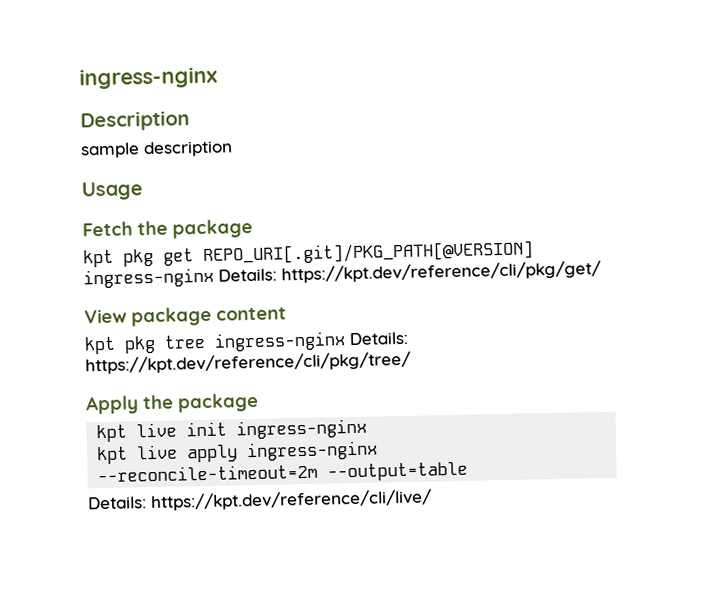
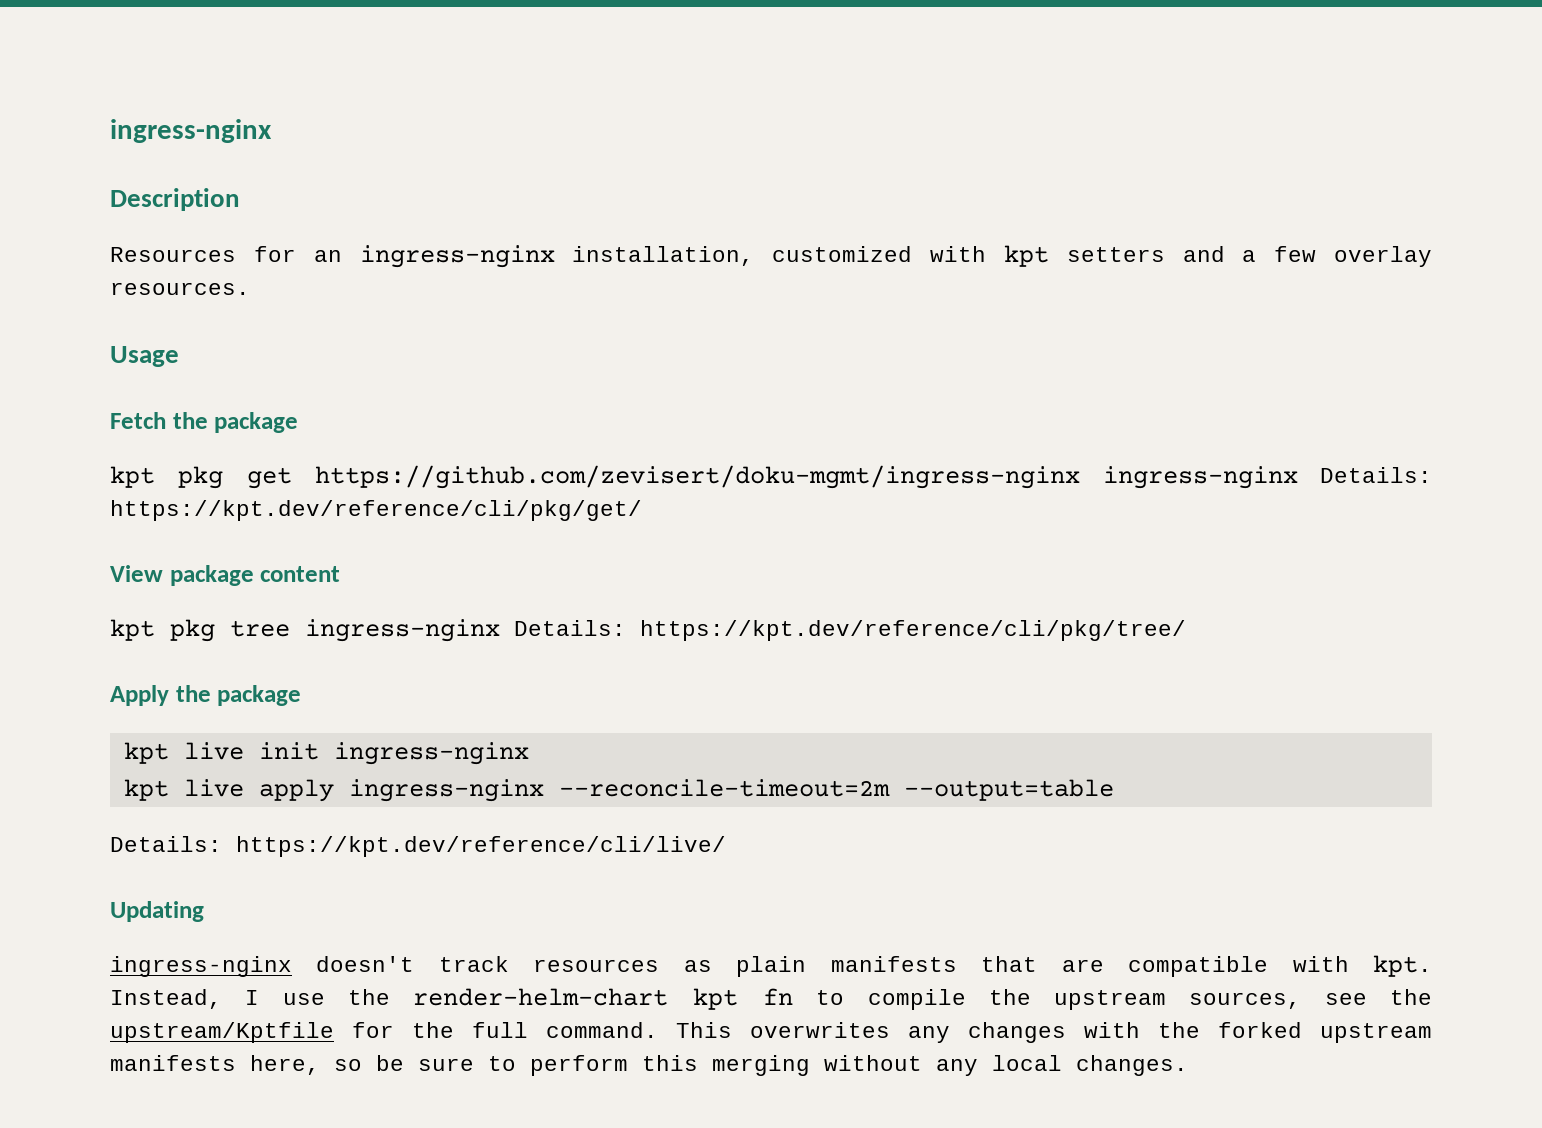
[80,140,233,159] sample description -> [110,245,1432,268] [110,282,250,295] Resources for an ingress-nginx installation, customized with kpt setters and a few overlay resources.
[203,240,534,265] REPO_URI[.git]/PKG_PATH[@VERSION] -> [314,465,1080,489] https://github.com/zevisert/doku-mgmt/ingress-nginx
(432, 500) none -> [110,901,204,922] [110,955,1433,977] [110,988,1432,1010] [110,1022,1432,1043] [110,1055,1188,1076] // Updating // ingress-nginx doesn't track resources as plain manifests that are compatible with kpt. Instead, I use the render-helm-chart kpt fn to compile the upstream sources, see the upstream/Kptfile for the full command. This overwrites any changes with the forked upstream manifests here, so be sure to perform this merging without any local changes.

